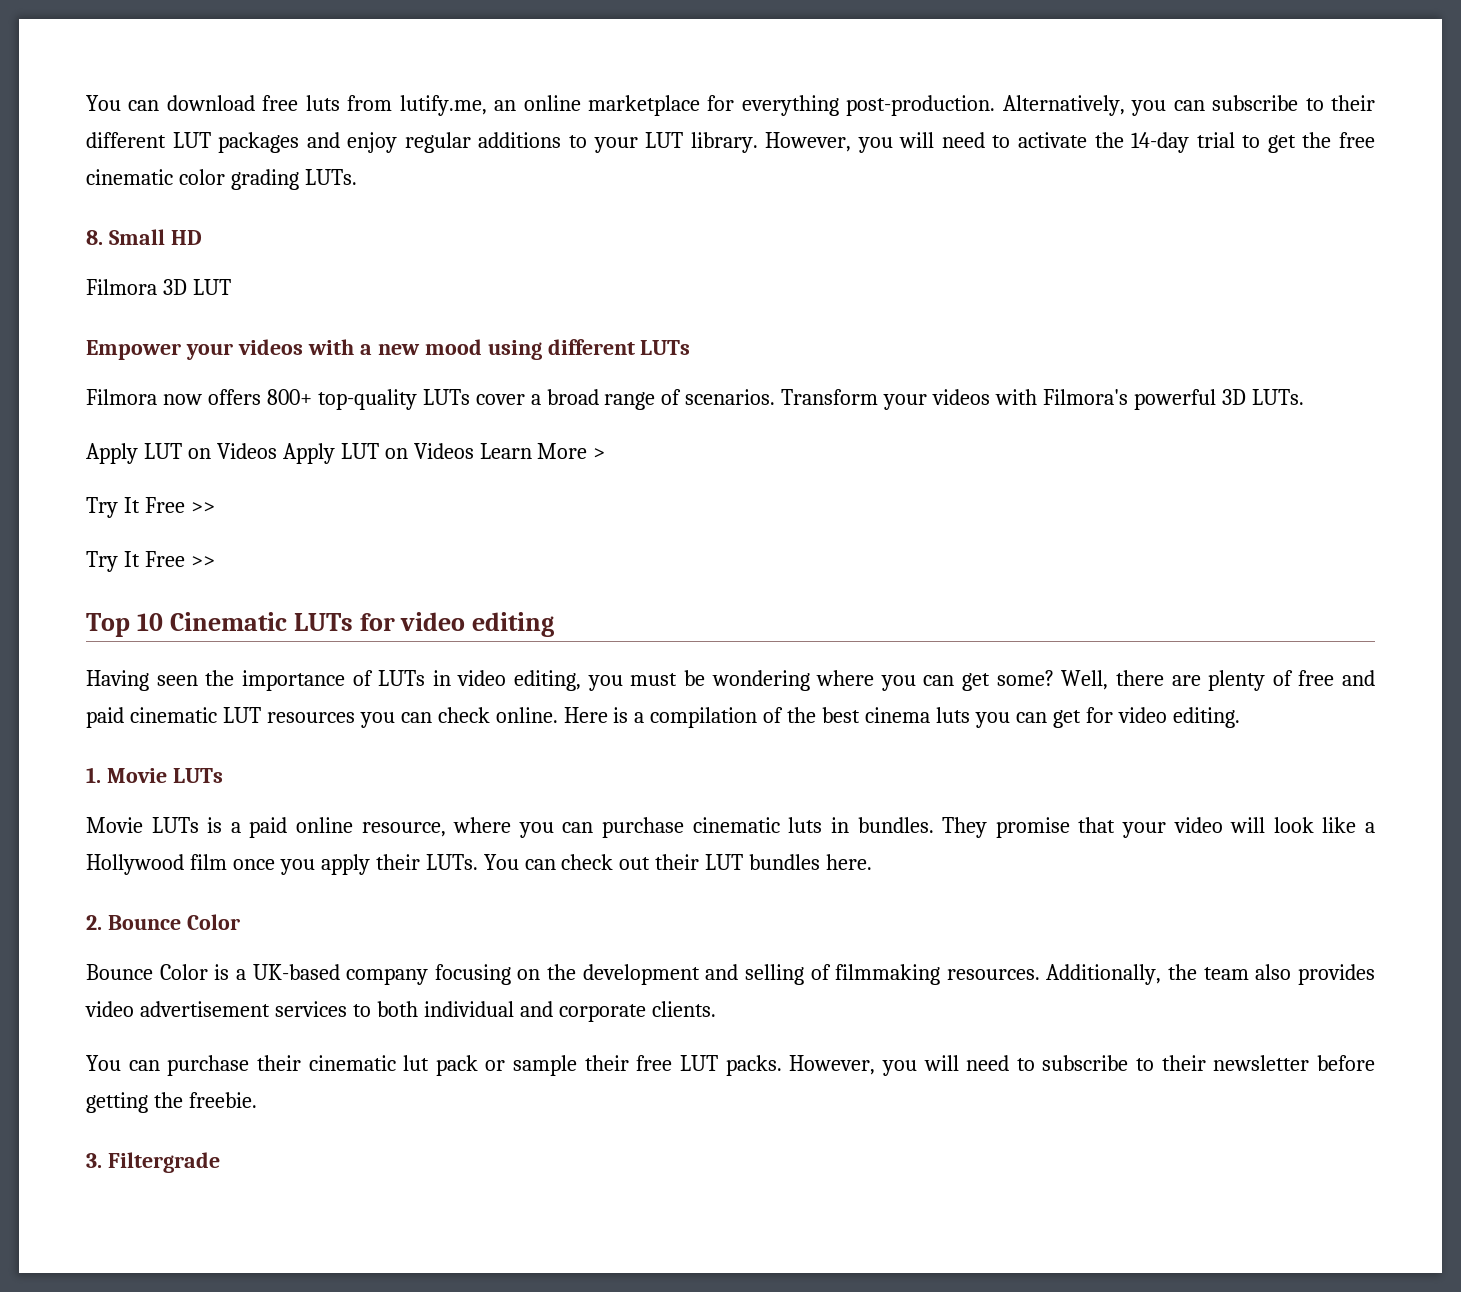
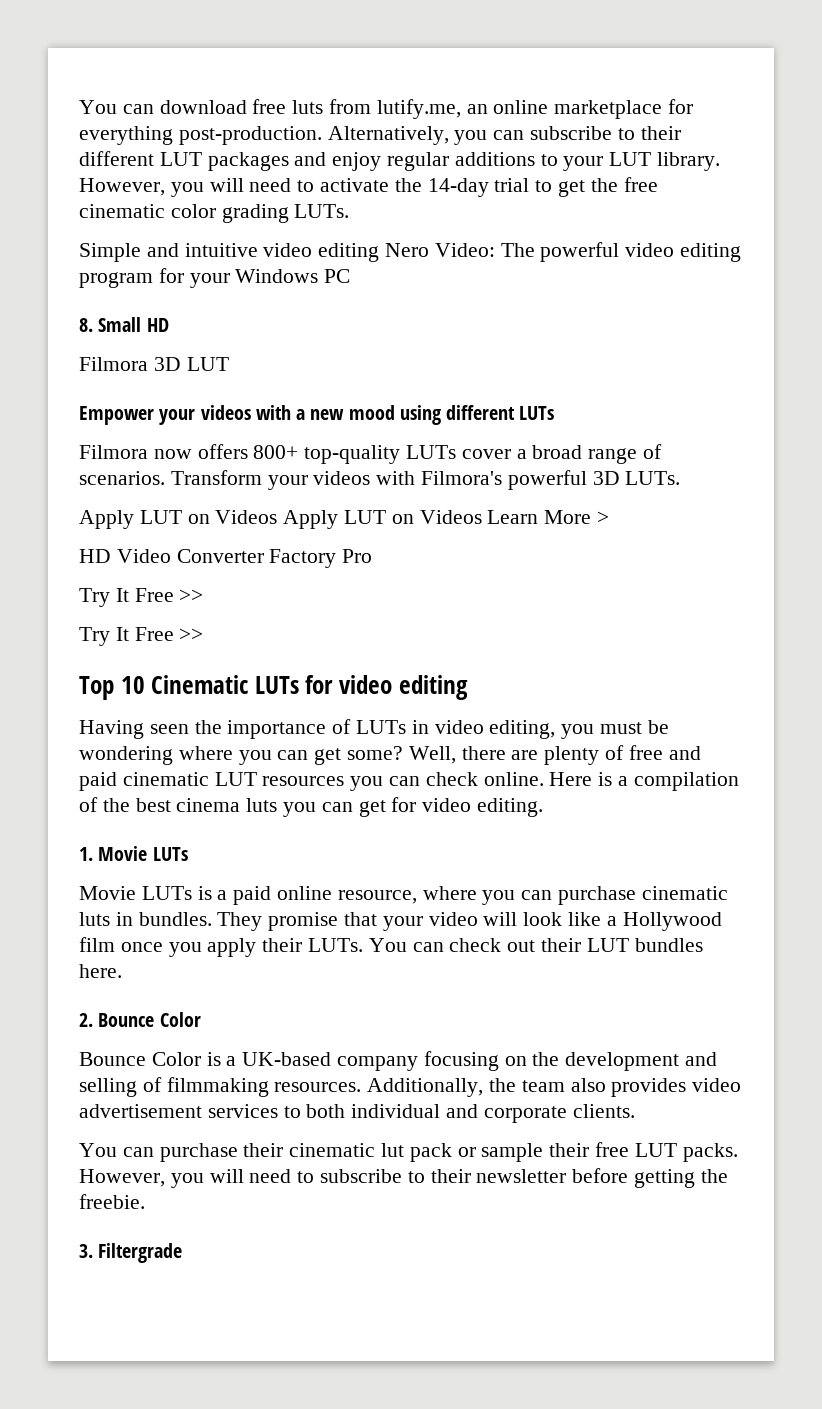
(357, 177) none -> [79,242,742,262] [79,268,351,288] // Simple and intuitive video editing Nero Video: The powerful video editing program for your Windows PC
(606, 453) none -> [79,549,373,568] // HD Video Converter Factory Pro

